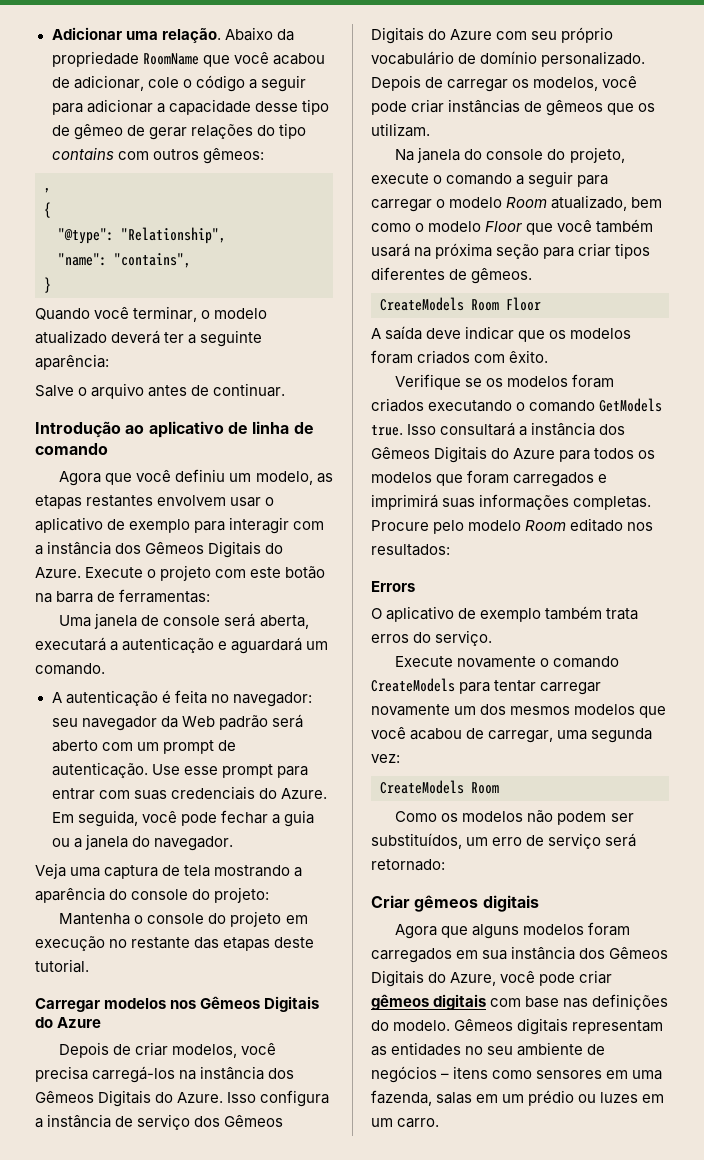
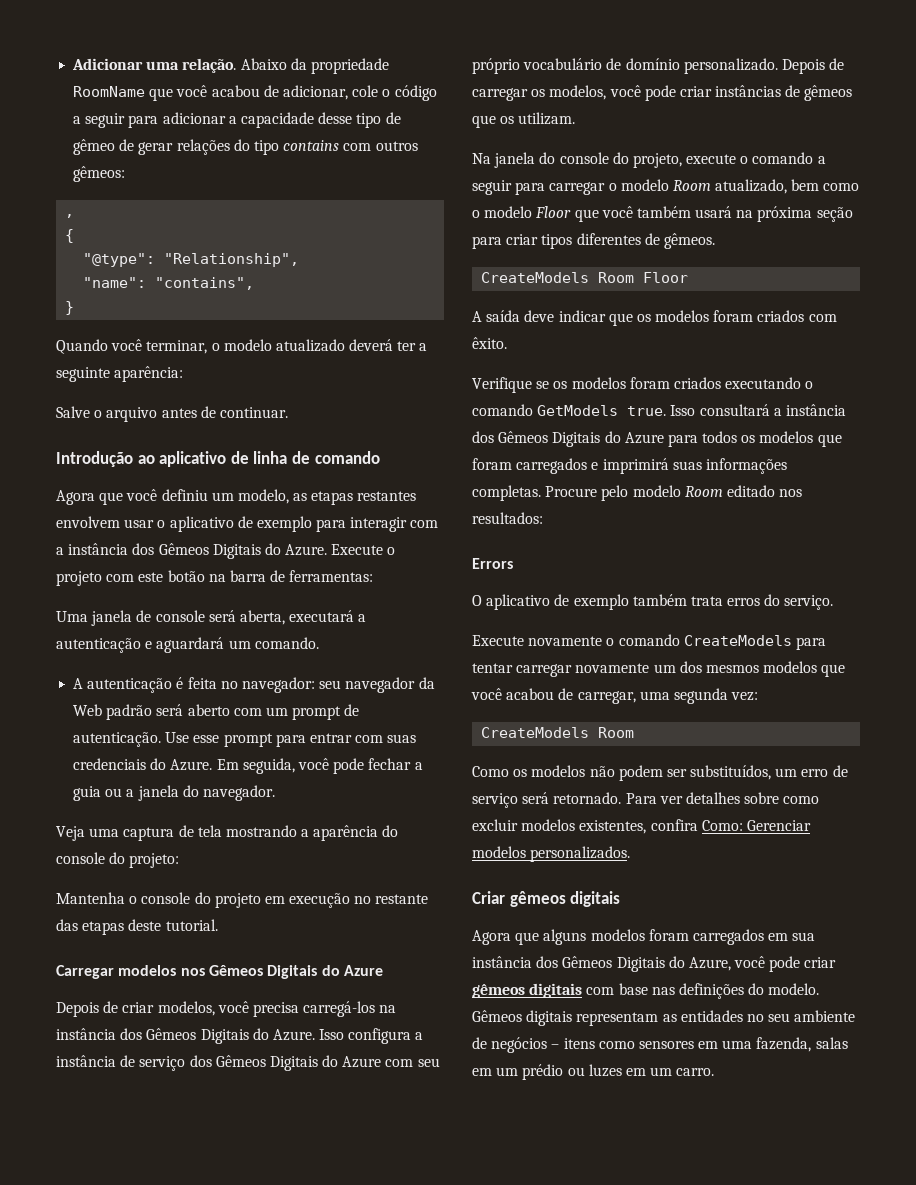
[371,859,445,871] retornado: -> [553,792,820,804] [472,819,811,834] [472,846,631,862] retornado. Para ver detalhes sobre como excluir modelos existentes, confira Como: Gerenciar modelos personalizados.

